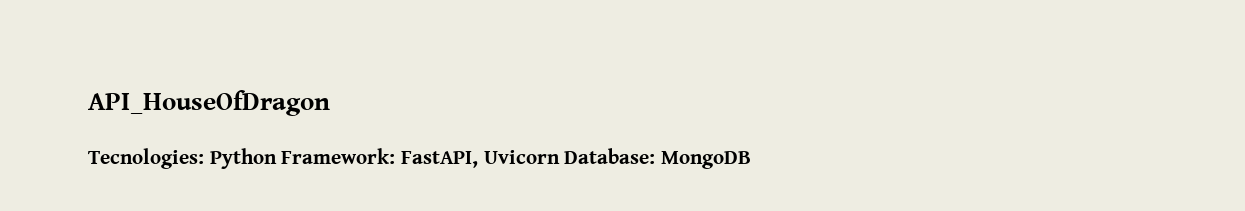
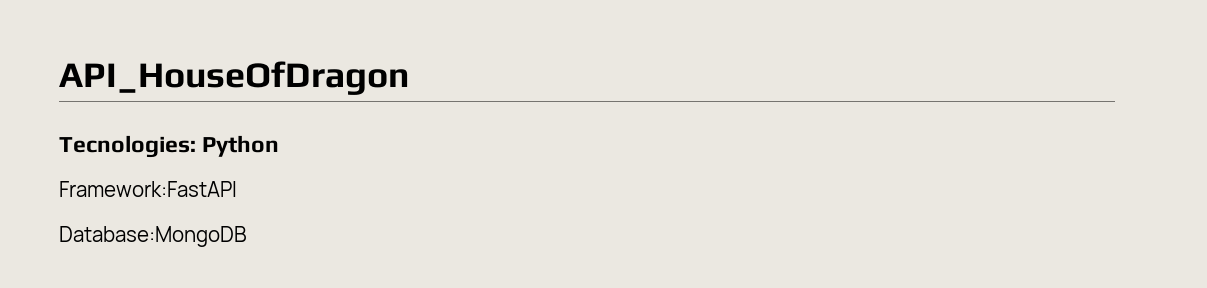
[281,148,752,169] Framework: FastAPI, Uvicorn Database: MongoDB -> [59,181,237,197] [59,226,247,247] // Framework:FastAPI // Database:MongoDB

